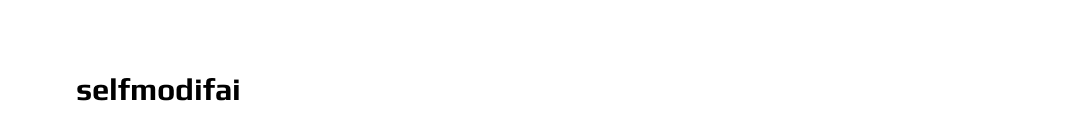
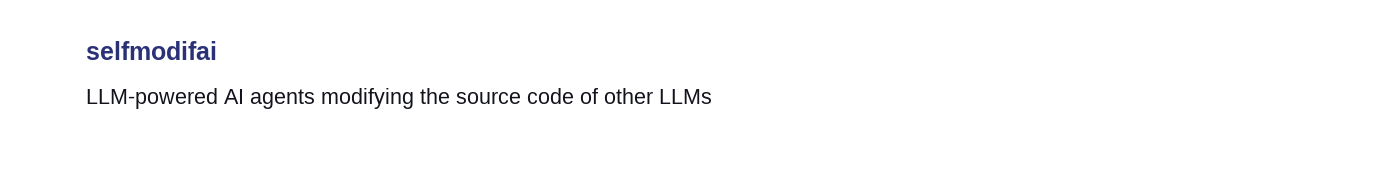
(241, 89) none -> [86,88,712,109] // LLM-powered AI agents modifying the source code of other LLMs

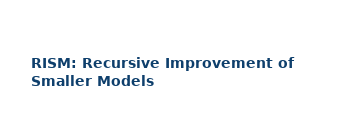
[86,41,217,60] [86,88,712,109] selfmodifai // LLM-powered AI agents modifying the source code of other LLMs -> [31,57,295,71] [31,75,154,86] RISM: Recursive Improvement of Smaller Models

